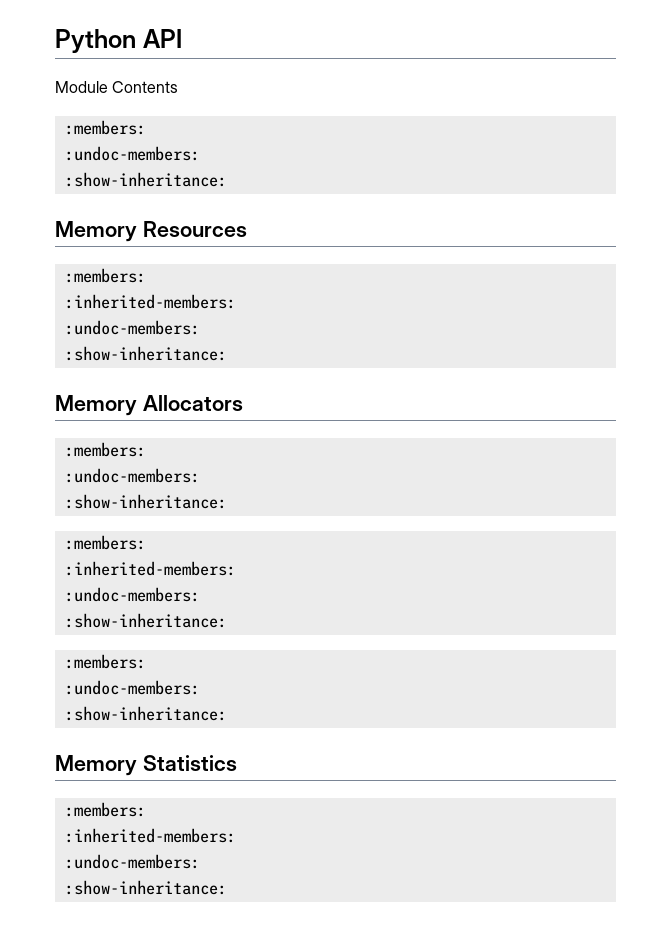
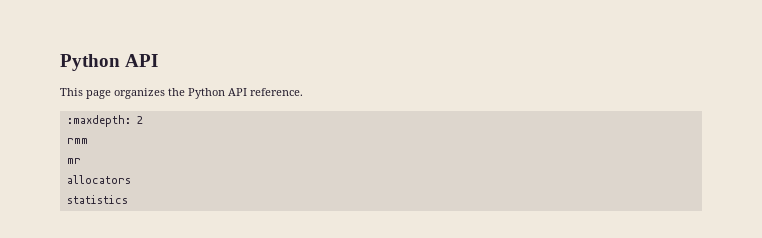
[55,81,179,93] [64,120,146,135] [64,146,200,161] [64,172,227,187] [55,221,247,242] [64,268,146,283] [64,294,236,309] [64,320,200,335] [64,346,227,361] [55,395,243,416] [64,442,146,457] [64,468,200,483] [64,494,227,509] [64,535,146,550] [64,561,236,576] [64,587,200,602] [64,613,227,628] [64,654,146,669] [64,680,200,695] [64,706,227,721] [55,755,237,776] [64,802,146,817] [64,828,236,843] [64,854,200,869] [64,880,227,895] Module Contents // :members: // :undoc-members: // :show-inheritance: // Memory Resources // :members: // :inherited-members: // :undoc-members: // :show-inheritance: // Memory Allocators // :members: // :undoc-members: // :show-inheritance: // :members: // :inherited-members: // :undoc-members: // :show-inheritance: // :members: // :undoc-members: // :show-inheritance: // Memory Statistics // :members: // :inherited-members: // :undoc-members: // :show-inheritance: -> [60,88,303,99] [66,115,143,127] [66,138,88,144] [66,158,81,164] [66,175,131,184] [66,195,128,204] This page organizes the Python API reference. // :maxdepth: 2 // rmm // mr // allocators // statistics

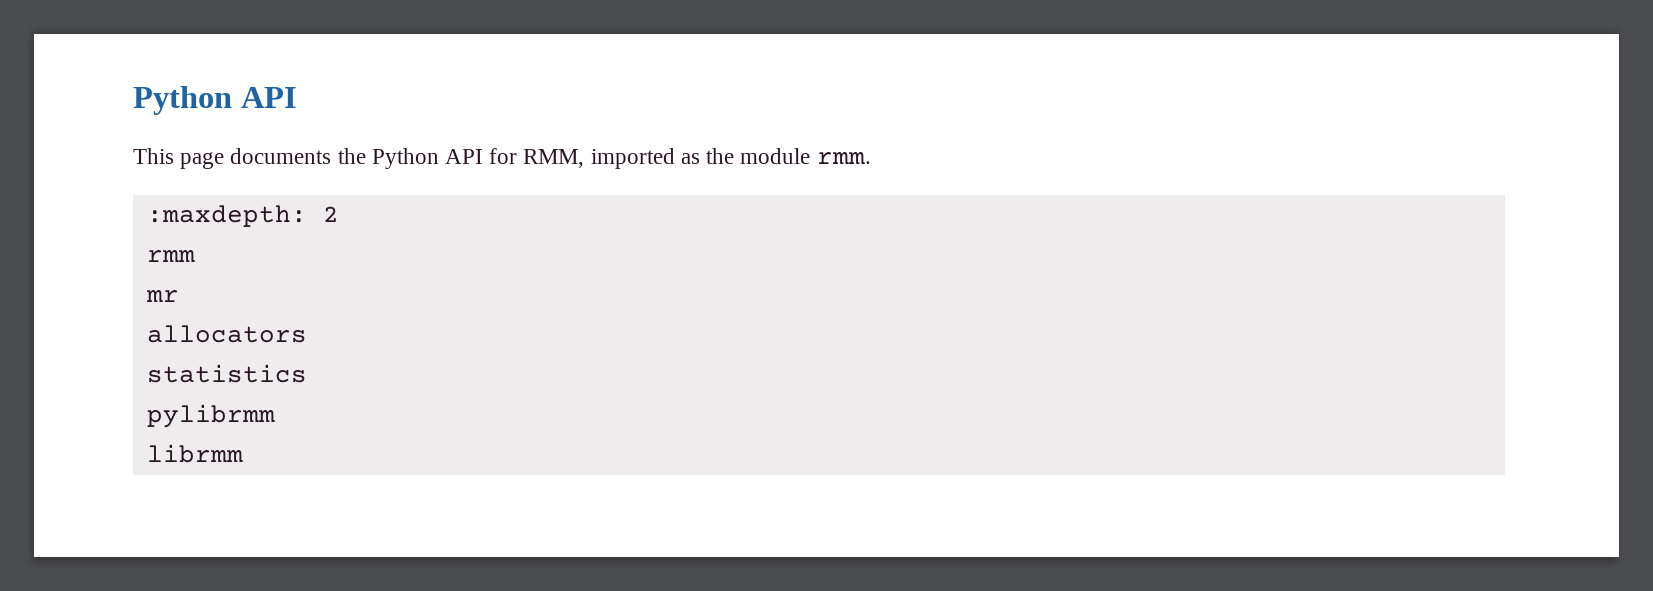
[114,88,165,99] organizes -> [230,148,332,164] documents
[250,88,303,96] reference. -> [489,148,871,169] for RMM, imported as the module rmm.
(128, 199) none -> [146,404,275,428] [146,444,243,463] // pylibrmm // librmm

